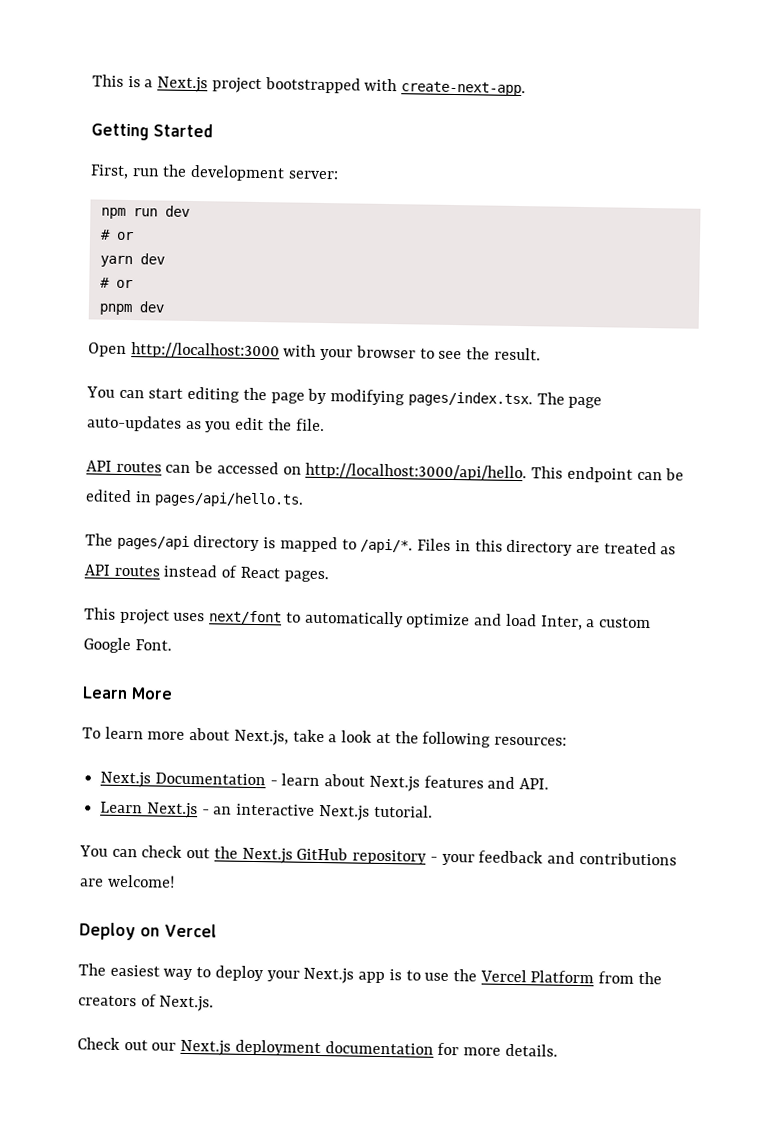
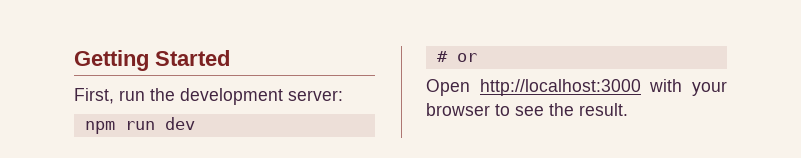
[92,74,527,97] This is a Next.js project bootstrapped with create-next-app. // -> (74, 60) none
[99,253,165,268] [99,277,133,289] [98,301,165,316] // yarn dev // # or // pnpm dev -> (477, 57) none
[86,386,603,409] [87,415,325,433] [86,460,685,483] [85,489,305,508] [85,533,677,556] [84,564,329,583] [84,607,651,631] [83,637,172,654] [82,686,173,700] [82,726,567,748] [100,771,550,792] [100,801,433,821] [79,845,677,866] [80,874,175,888] [79,922,217,941] [78,963,662,985] [78,994,215,1012] [77,1037,558,1057] // You can start editing the page by modifying pages/index.tsx. The page auto-updates as you edit the file. // API routes can be accessed on http://localhost:3000/api/hello. This endpoint can be edited in pages/api/hello.ts. // The pages/api directory is mapped to /api/*. Files in this directory are treated as API routes instead of React pages. // This project uses next/font to automatically optimize and load Inter, a custom Google Font. // Learn More // To learn more about Next.js, take a look at the following resources: // Next.js Documentation - learn about Next.js features and API. // Learn Next.js - an interactive Next.js tutorial. // You can check out the Next.js GitHub repository - your feedback and contributions are welcome! // Deploy on Vercel // The easiest way to deploy your Next.js app is to use the Vercel Platform from the creators of Next.js. // Check out our Next.js deployment documentation for more details. -> (628, 109) none

